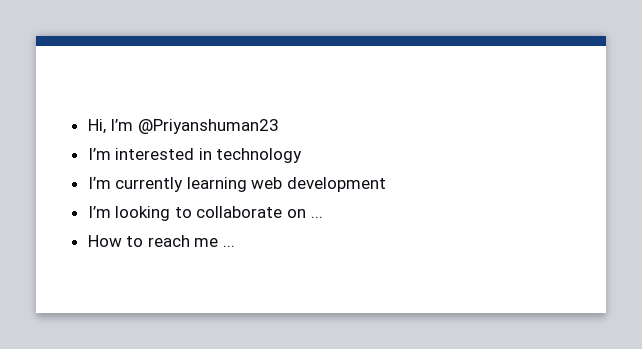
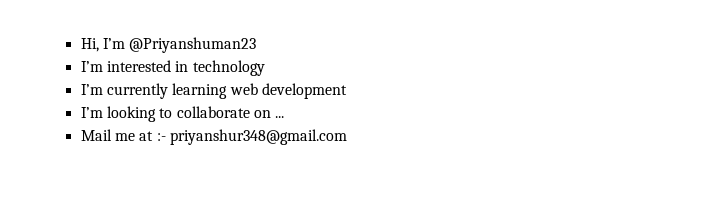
[87,235,236,247] How to reach me ... -> [80,129,347,145] Mail me at :- priyanshur348@gmail.com

